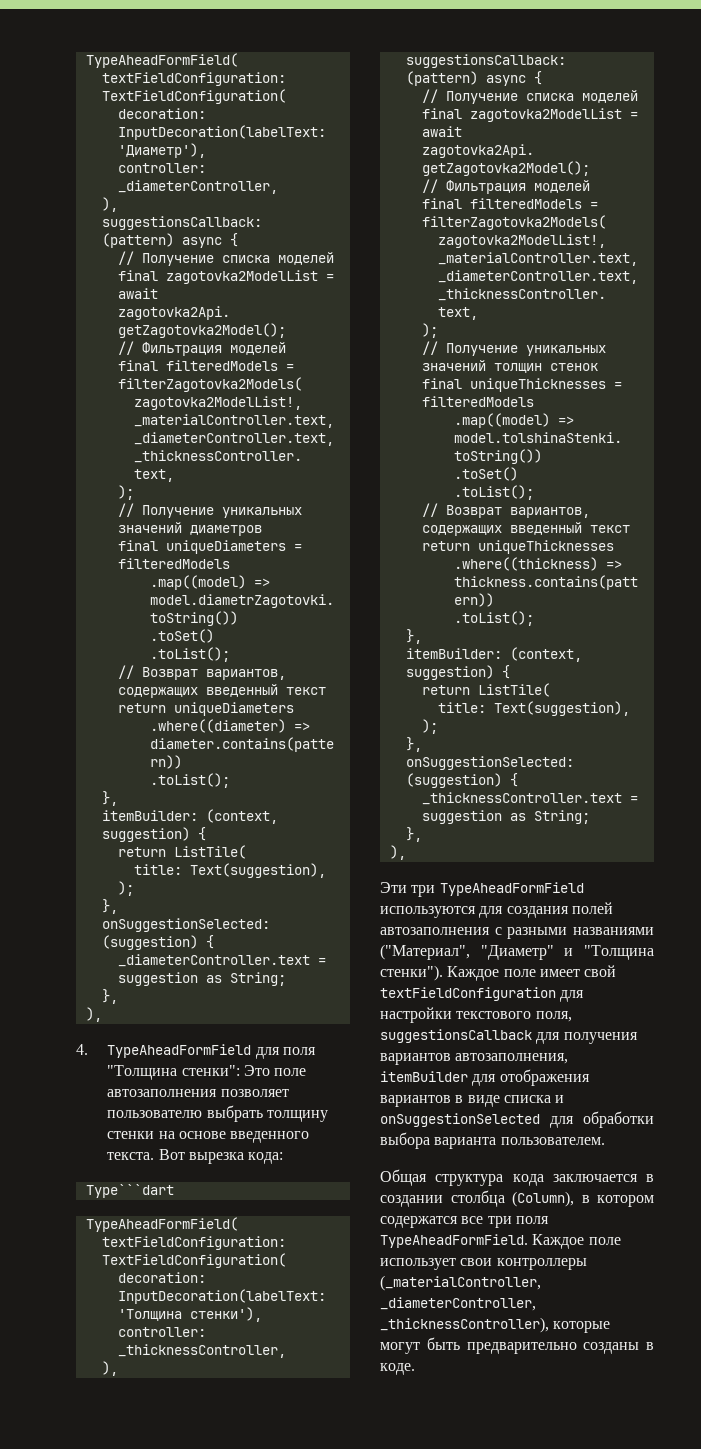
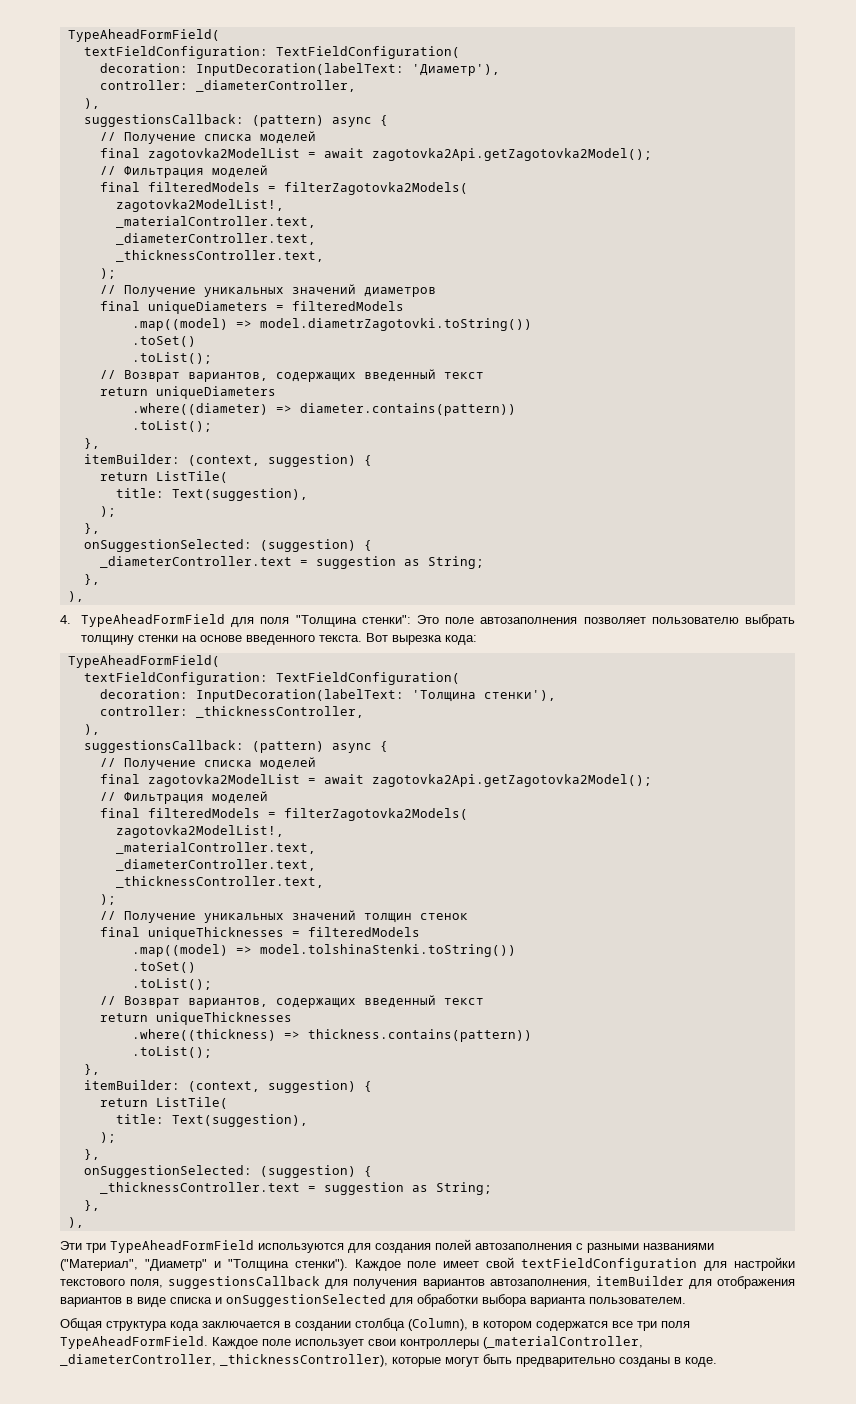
[85,1184,174,1198] // Type```dart -> (477, 640) none

